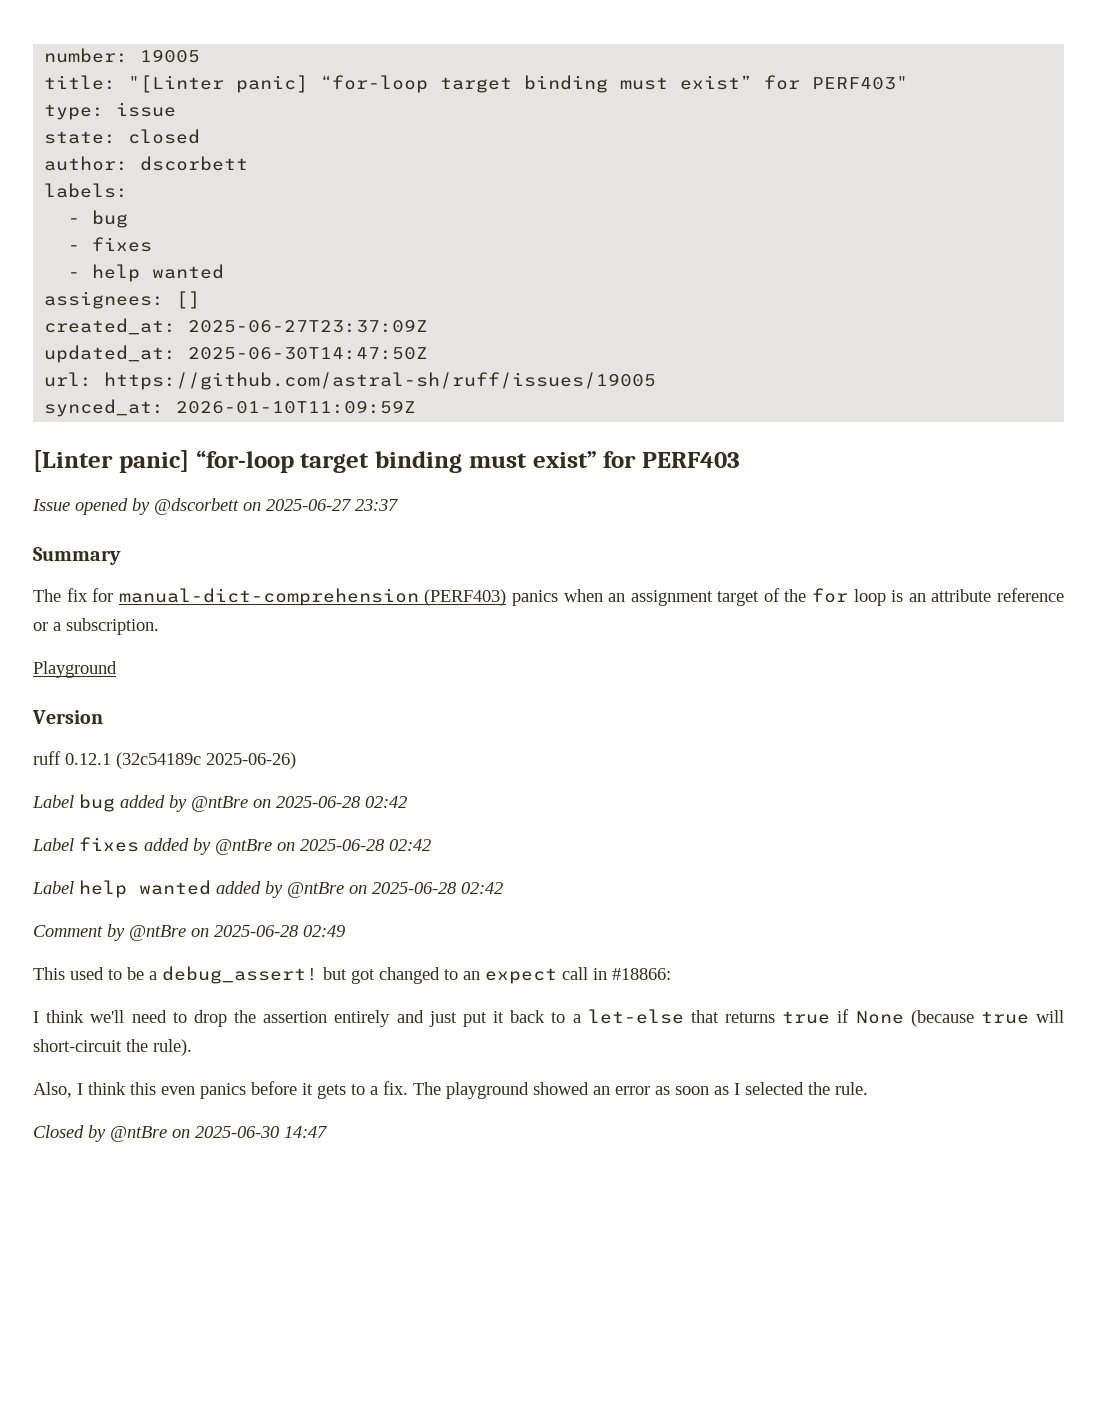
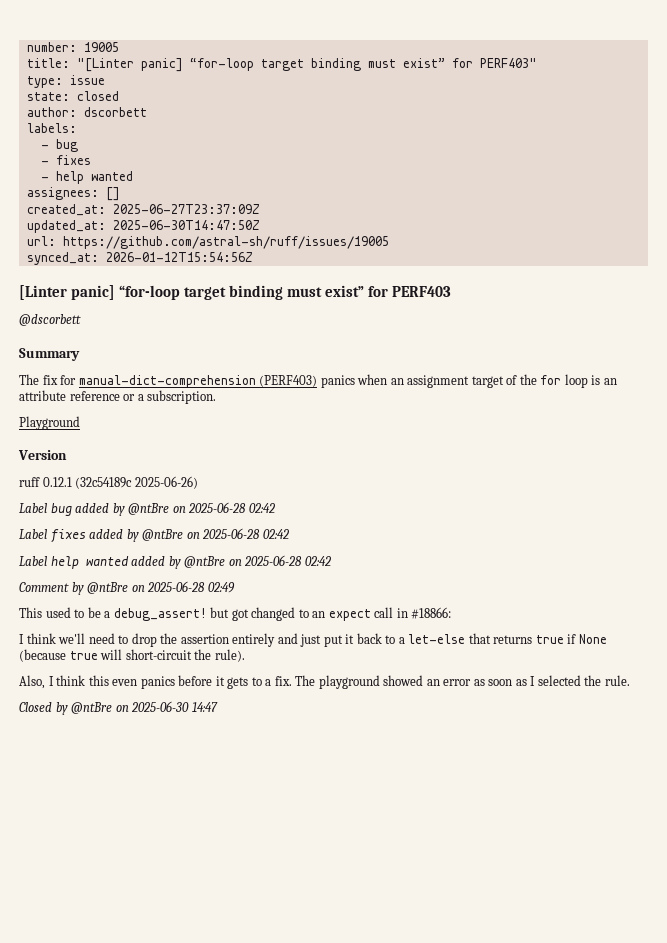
[176,400,417,414] 2026-01-10T11:09:59Z -> [105,252,253,262] 2026-01-12T15:54:56Z
[32,498,398,515] Issue opened by @dscorbett on 2025-06-27 23:37 -> [19,314,81,326] @dscorbett

